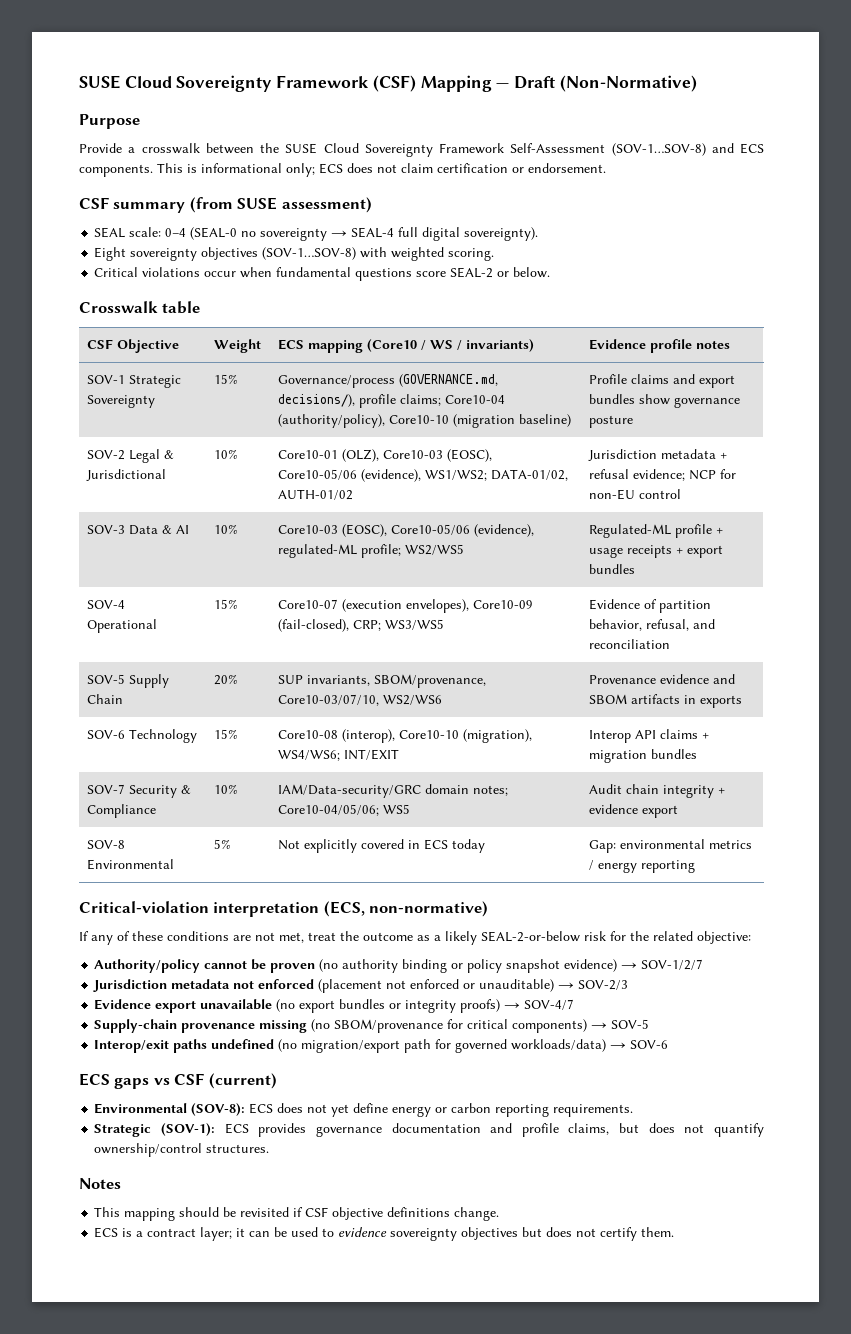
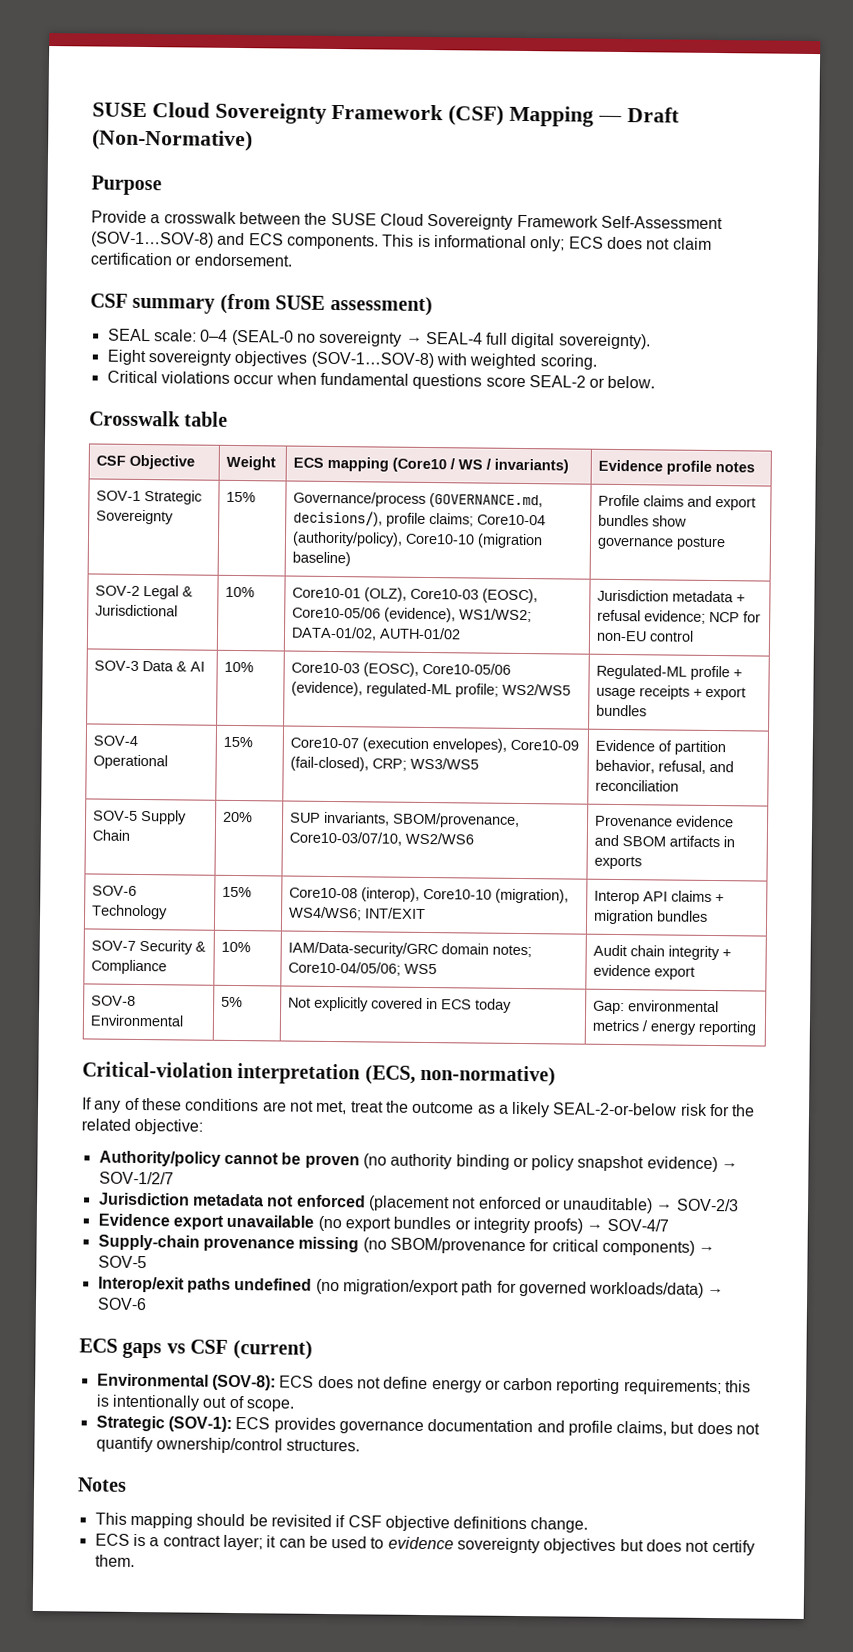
[331,1104,350,1117] yet -> (381, 1383) none
[553,1104,634,1117] requirements. -> [623,1379,752,1396] [95,1394,294,1412] requirements; this is intentionally out of scope.

